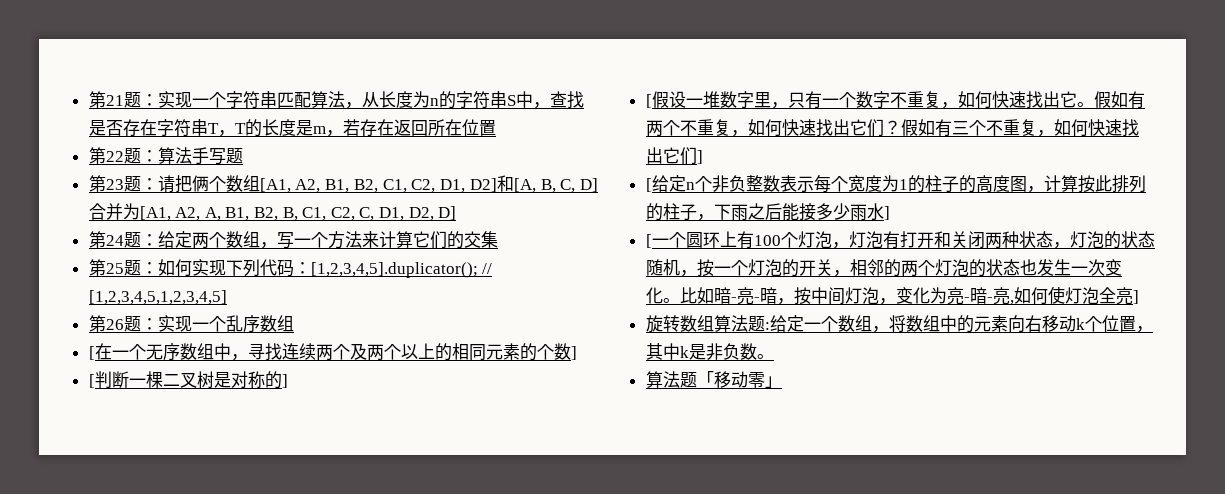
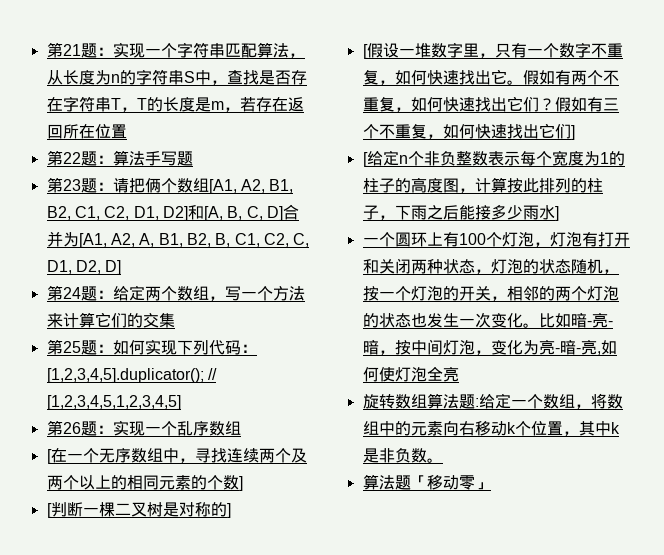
[645,234,652,248] [ -> (559, 213) none
[1132,290,1139,304] ] -> (459, 374) none

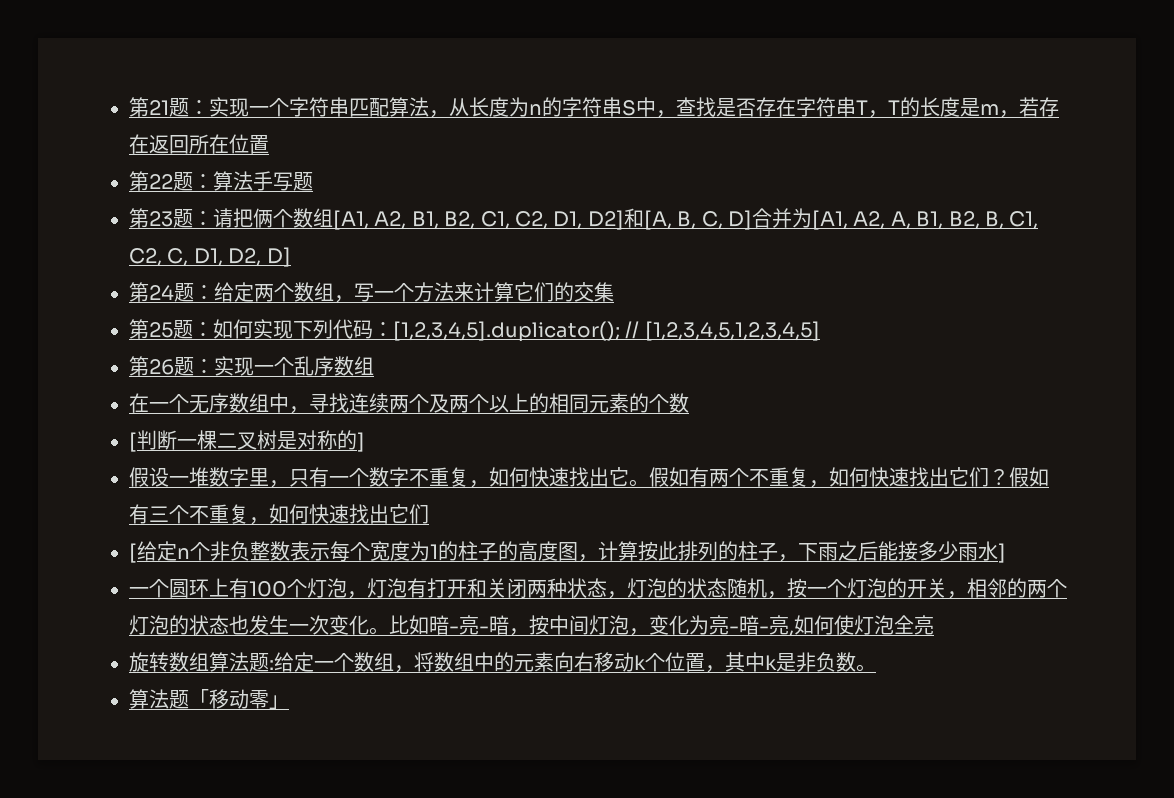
[46,449,52,464] [ -> (374, 365) none
[238,476,243,491] ] -> (689, 403) none
[362,44,368,59] [ -> (365, 442) none
[570,125,575,140] ] -> (429, 514) none

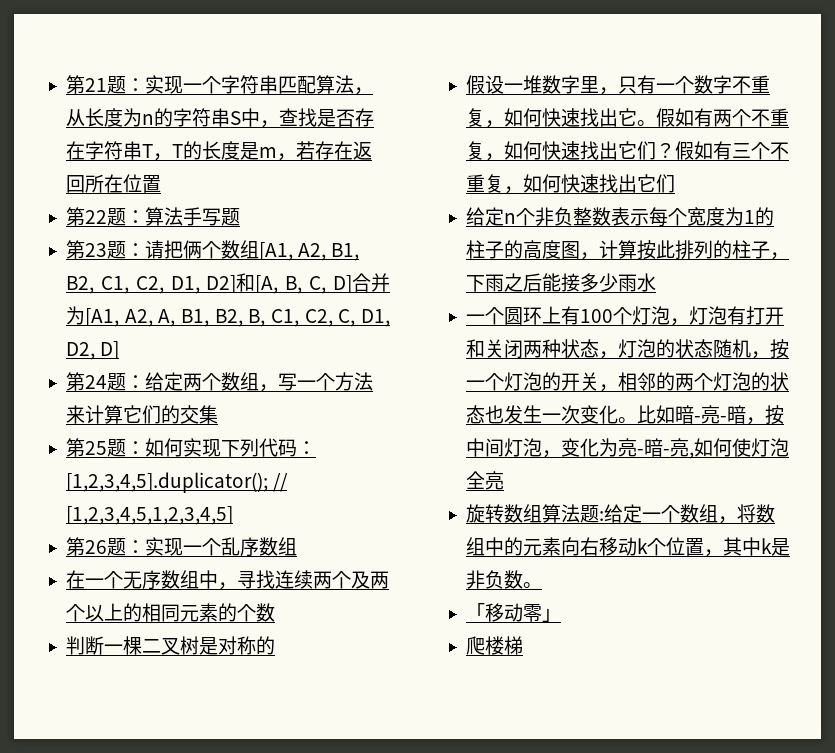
[129,432,137,452] [ -> (275, 612) none
[357,432,365,452] ] -> (275, 645) none
[129,543,137,563] [ -> (675, 183) none
[998,543,1006,563] ] -> (656, 282) none
[129,689,189,709] 算法题 -> (542, 585) none
(289, 702) none -> [465,636,523,655] // 爬楼梯

